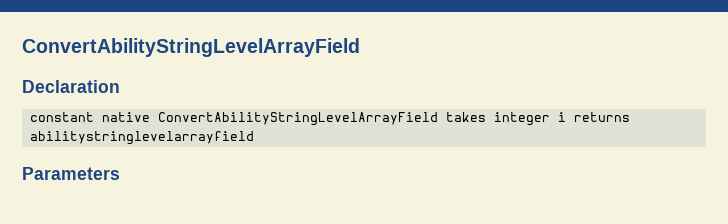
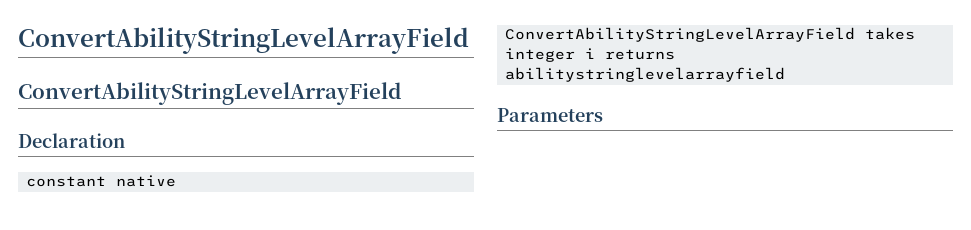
[22,38,360,57] ConvertAbilityStringLevelArrayField -> [18,27,469,54] [18,82,401,105] ConvertAbilityStringLevelArrayField // ConvertAbilityStringLevelArrayField

